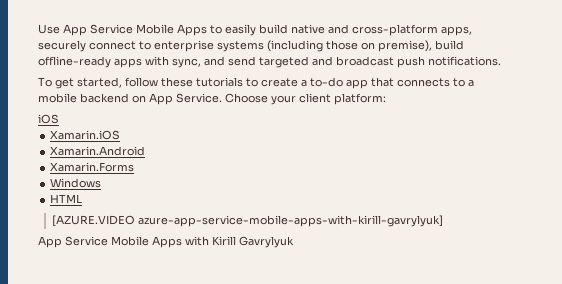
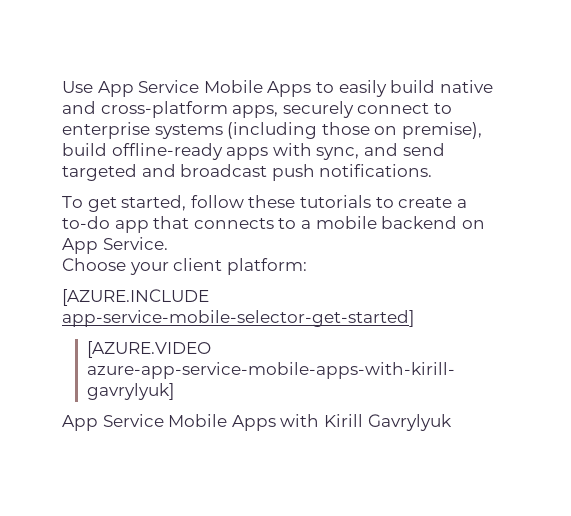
(222, 98) none -> (168, 243) //
[38,114,59,124] [50,130,121,140] [50,146,146,156] [50,162,135,172] [50,178,102,188] [50,194,83,203] iOS // Xamarin.iOS // Xamarin.Android // Xamarin.Forms // Windows // HTML -> [62,289,209,306] [62,310,414,327] [AZURE.INCLUDE app-service-mobile-selector-get-started]

